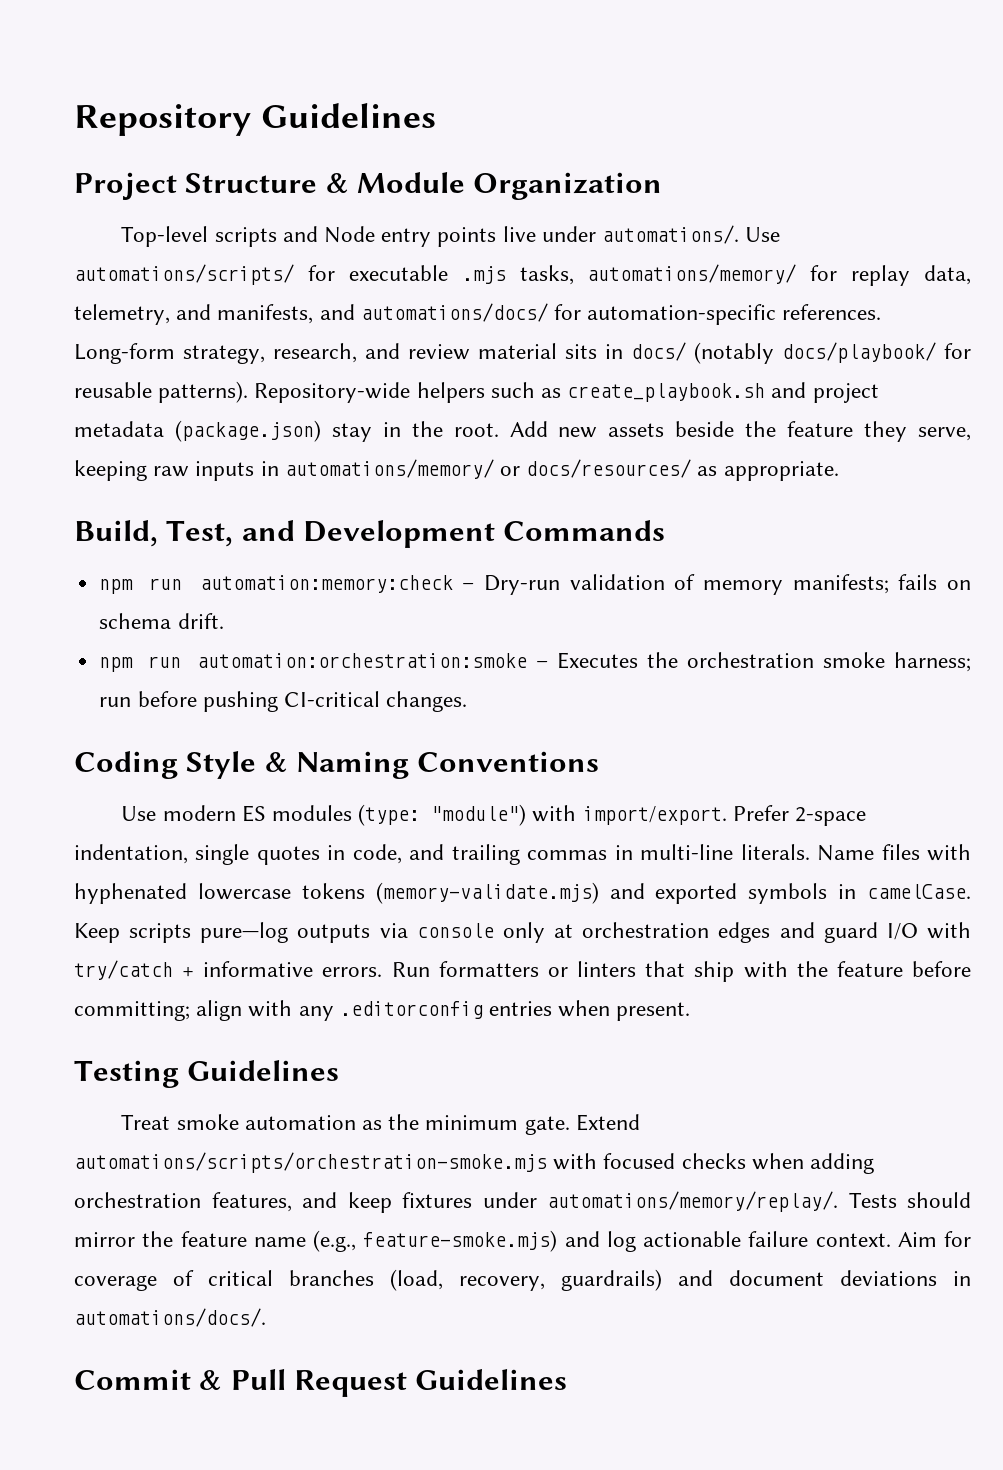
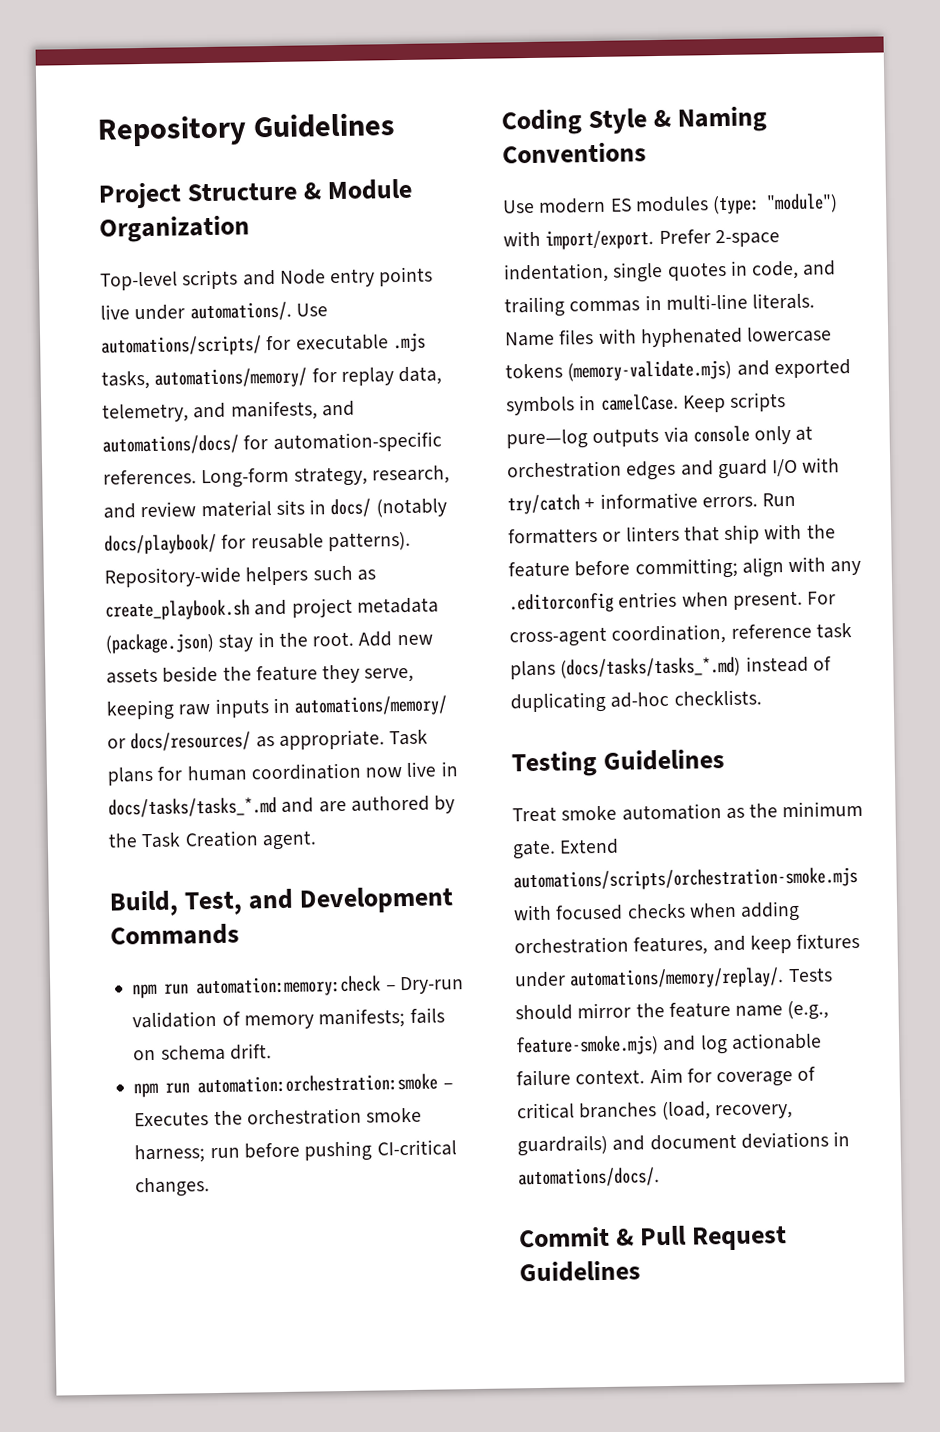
(839, 471) none -> [389,729,429,746] [107,761,458,786] [108,795,456,818] [108,830,317,851] Task plans for human coordination now live in docs/tasks/tasks_*.md and are authored by the Task Creation agent.
(691, 1011) none -> [807,591,837,605] [509,623,852,648] [510,655,832,680] [510,689,762,714] For cross-agent coordination, reference task plans (docs/tasks/tasks_*.md) instead of duplicating ad-hoc checklists.

